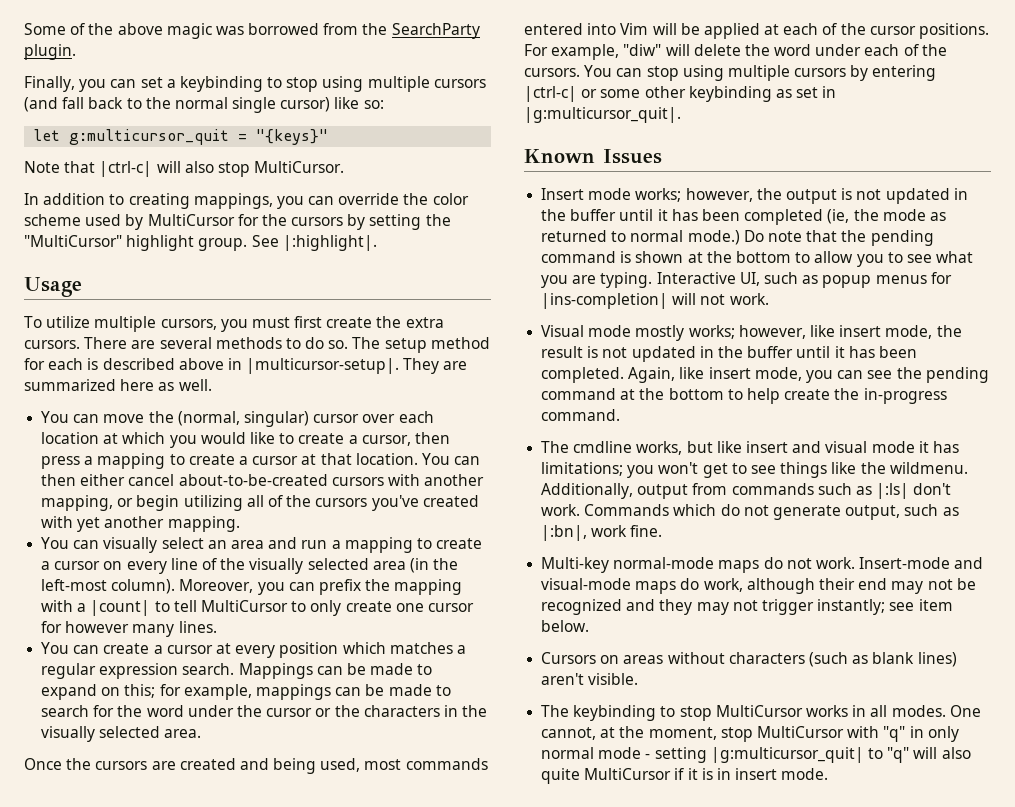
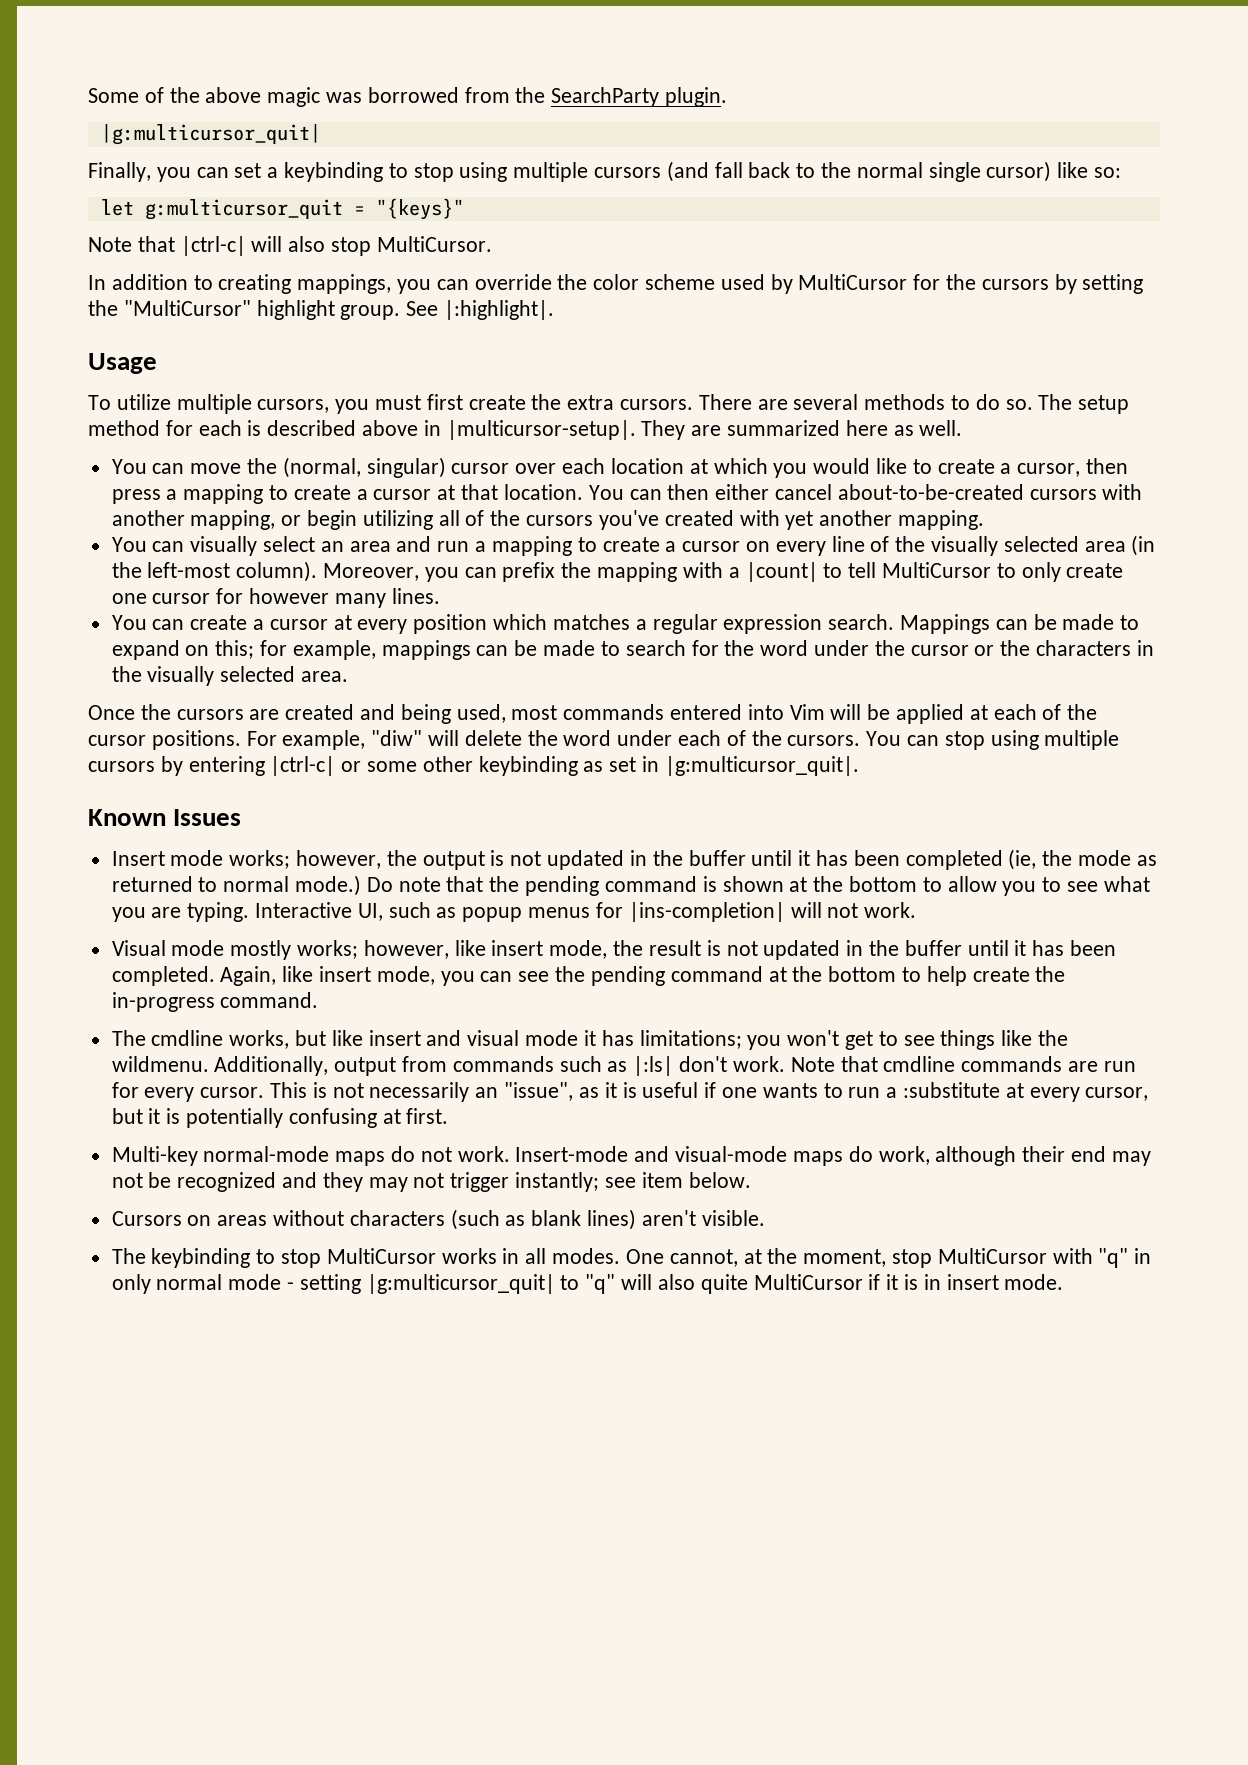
(76, 52) none -> [100,124,321,145] // |g:multicursor_quit|
[584,504,959,520] [541,525,663,541] Commands which do not generate output, such as |:bn|, work fine. -> [790,1056,1136,1072] [111,1082,1149,1102] [111,1108,449,1128] Note that cmdline commands are run for every cursor. This is not necessarily an "issue", as it is useful if one wants to run a :substitute at every cursor, but it is potentially confusing at first.

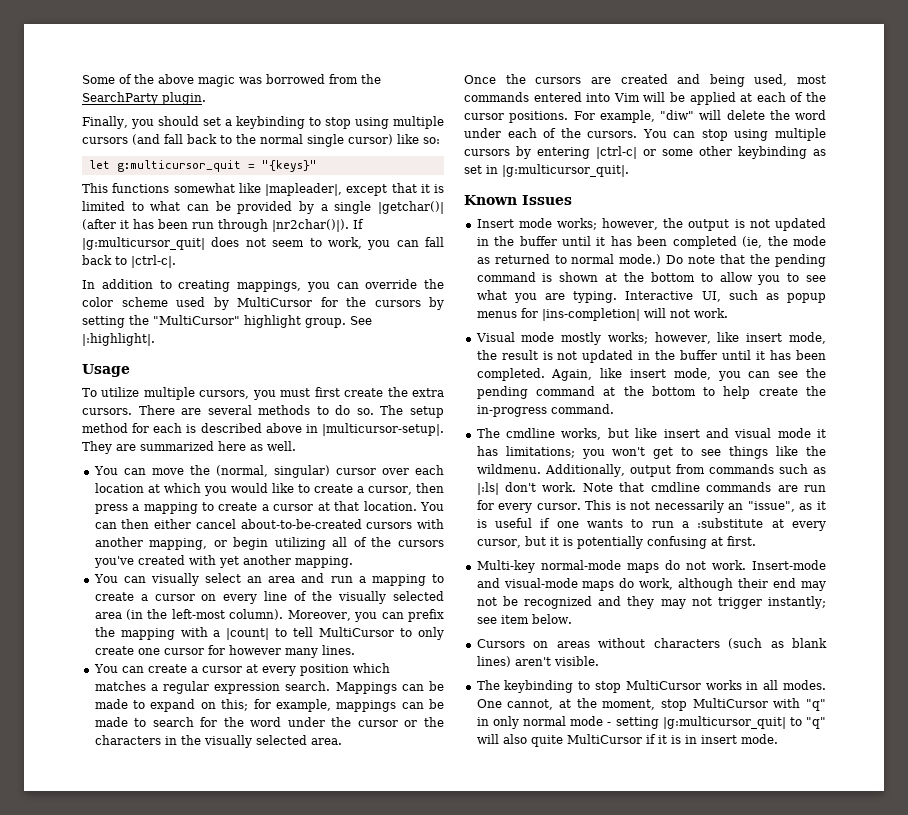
[100,124,321,145] // |g:multicursor_quit| -> (206, 98) none
[196,167,229,178] can -> [157,116,199,126] should
[88,236,492,256] Note that |ctrl-c| will also stop MultiCursor. -> [82,183,444,196] [82,201,444,214] [82,219,364,232] [82,237,444,250] [82,255,176,268] This functions somewhat like |mapleader|, except that it is limited to what can be provided by a single |getchar()| (after it has been run through |nr2char()|). If |g:multicursor_quit| does not seem to work, you can fall back to |ctrl-c|.

